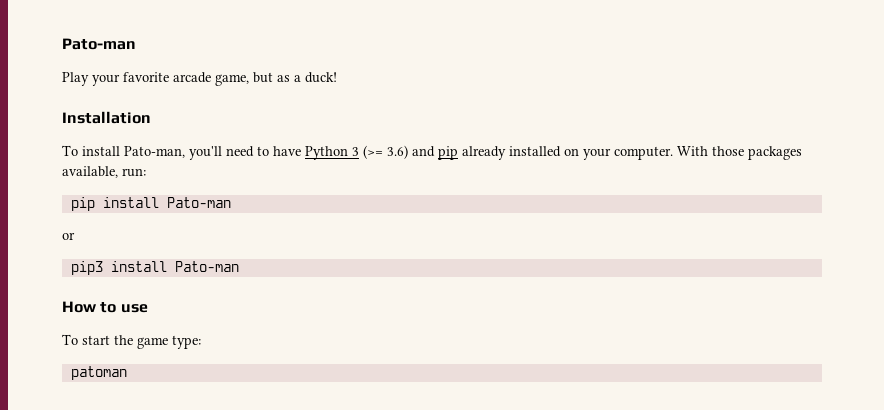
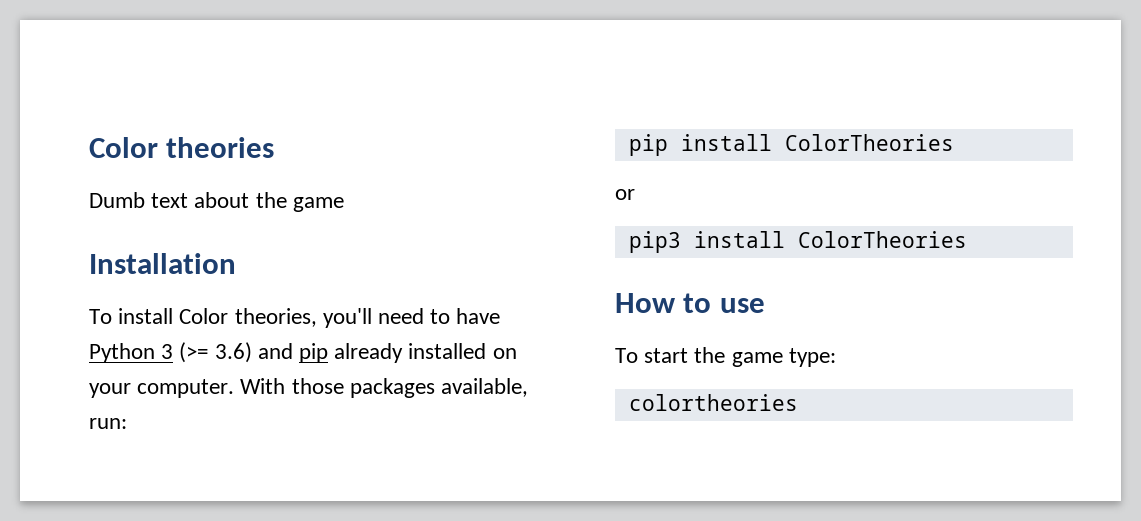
[62,38,136,50] [62,72,337,86] Pato-man // Play your favorite arcade game, but as a duck! -> [89,137,275,158] [89,192,344,212] Color theories // Dumb text about the game
[124,146,185,158] Pato-man, -> [179,308,317,327] Color theories,
[166,197,231,208] Pato-man -> [784,134,954,151] ColorTheories
[174,261,239,272] Pato-man -> [797,231,967,248] ColorTheories
[70,366,127,380] patoman -> [628,394,798,411] colortheories

